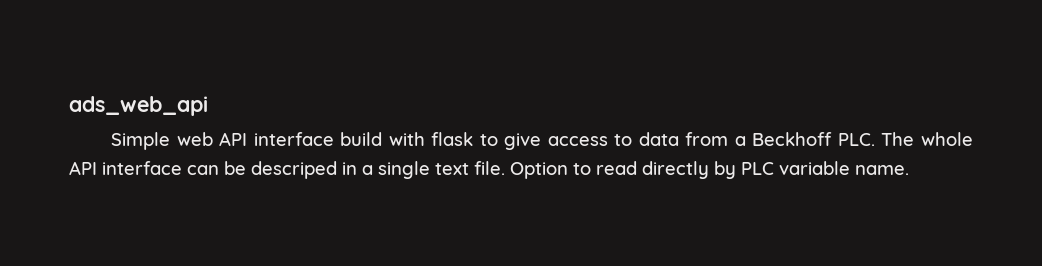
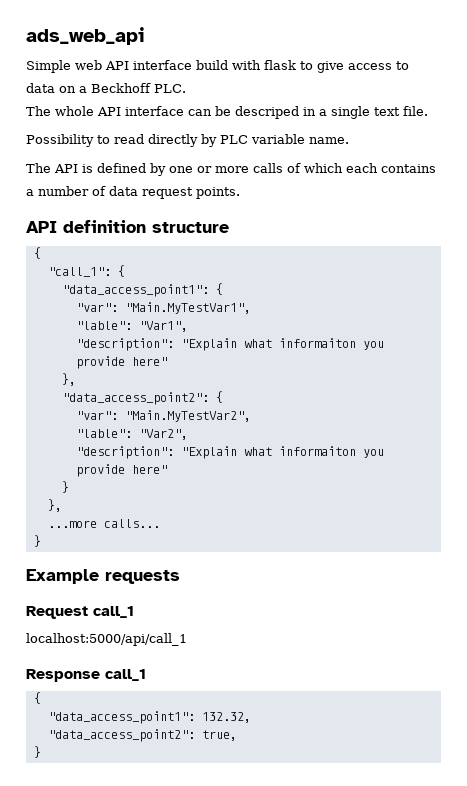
[685,132,729,146] from -> [59,86,76,93] on
(875, 139) none -> (186, 88) //
[510,162,568,179] Option -> [26,134,94,147] // Possibility
(909, 170) none -> [26,163,436,176] [26,186,240,199] [26,220,229,233] [33,247,41,259] [47,265,125,277] [61,283,223,297] [75,302,251,314] [75,321,188,332] [75,338,384,351] [75,356,167,369] [61,373,76,386] [61,391,223,405] [75,410,251,422] [75,429,188,440] [75,446,384,459] [75,464,167,477] [61,481,69,493] [47,499,62,512] [47,519,160,528] [33,535,41,547] [26,569,180,584] [26,606,134,619] [26,633,187,646] [26,669,146,682] [33,692,41,704] [47,711,251,724] [47,729,237,742] [33,746,41,758] // The API is defined by one or more calls of which each contains a number of data request points. // API definition structure // { // "call_1": { // "data_access_point1": { // "var": "Main.MyTestVar1", // "lable": "Var1", // "description": "Explain what informaiton you provide here" // }, // "data_access_point2": { // "var": "Main.MyTestVar2", // "lable": "Var2", // "description": "Explain what informaiton you provide here" // } // }, // ...more calls... // } // Example requests // Request call_1 // localhost:5000/api/call_1 // Response call_1 // { // "data_access_point1": 132.32, // "data_access_point2": true, // }

